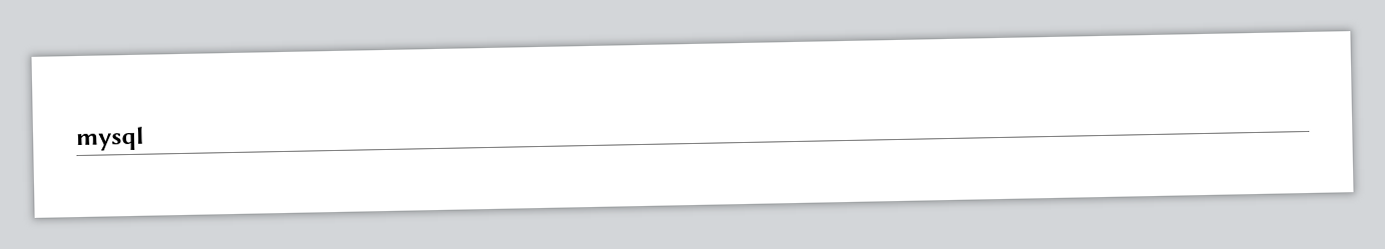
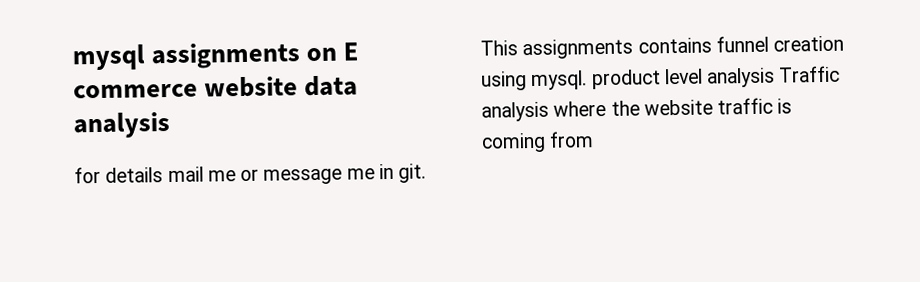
(145, 139) none -> [151,42,360,70] [73,75,359,99] [73,112,170,139] [74,163,427,185] [480,35,845,60] [481,65,841,91] [481,97,793,122] [481,131,595,153] assignments on E commerce website data analysis // for details mail me or message me in git. This assignments contains funnel creation using mysql. product level analysis Traffic analysis where the website traffic is coming from

